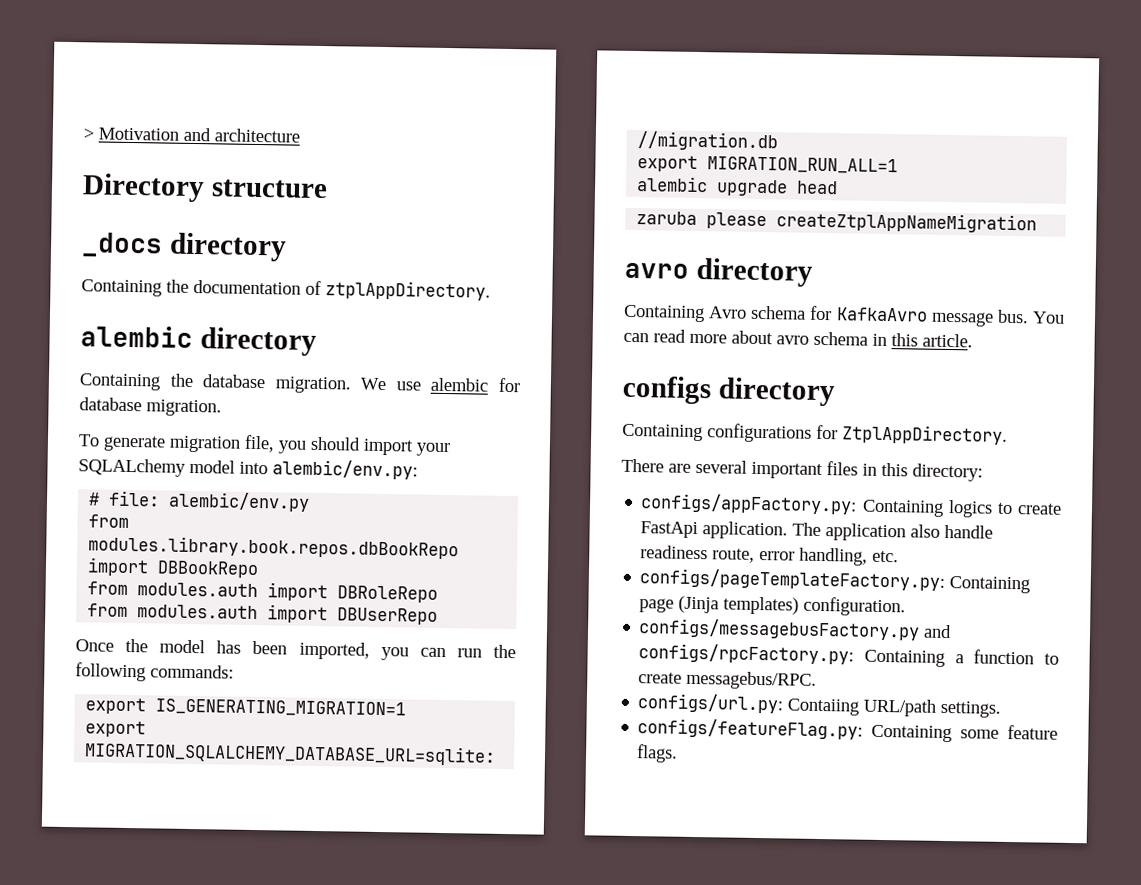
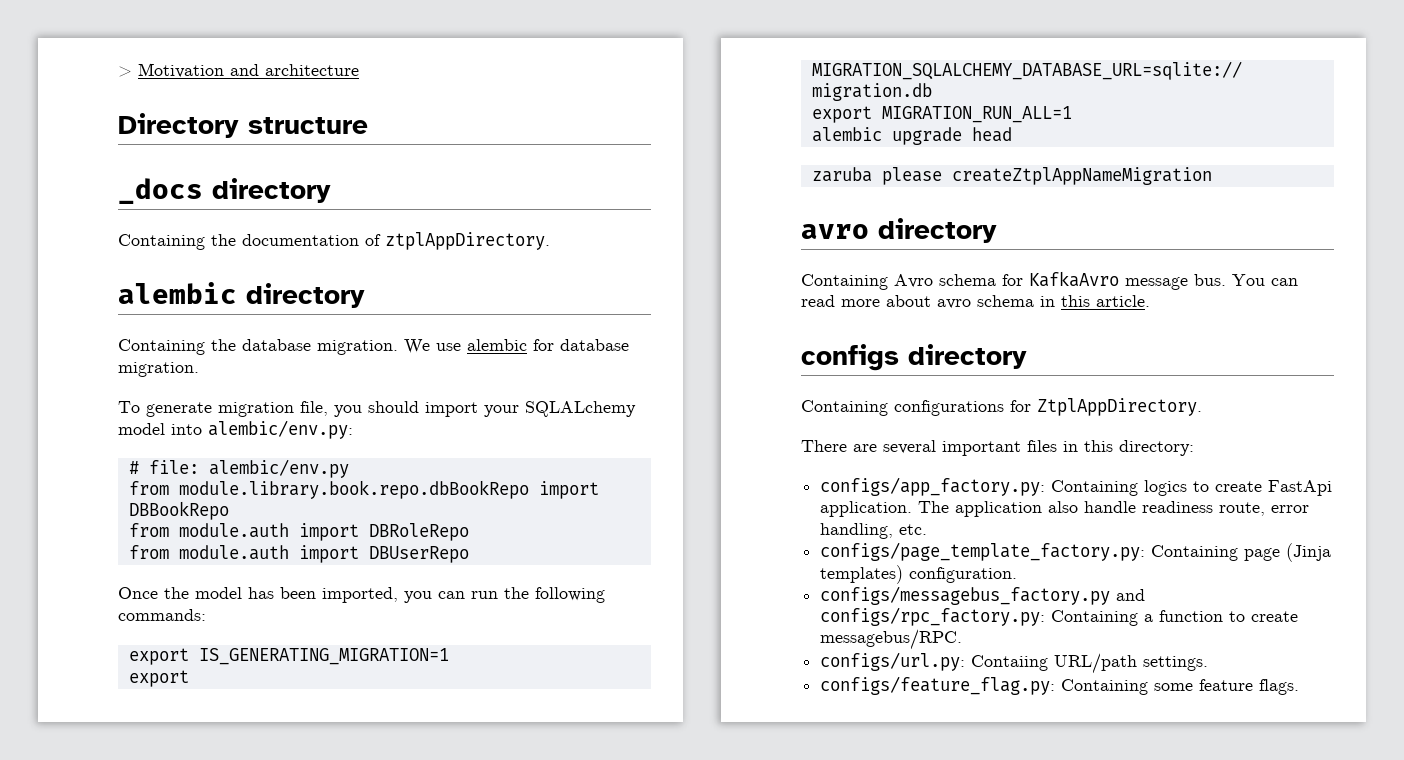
[88,535,460,560] modules.library.book.repos.dbBookRepo -> [178,480,529,499] module.library.book.repo.dbBookRepo
[137,582,259,598] modules.auth -> [178,523,289,538] module.auth
[137,604,259,620] modules.auth -> [178,545,289,560] module.auth
[640,493,858,515] configs/appFactory.py: -> [820,477,1046,496] configs/app_factory.py:
[639,568,946,591] configs/pageTemplateFactory.py: -> [820,542,1146,561] configs/page_template_factory.py:
[638,618,953,641] [638,643,855,665] configs/messagebusFactory.py and configs/rpcFactory.py: -> [820,586,1146,605] [820,607,1046,626] configs/messagebus_factory.py and configs/rpc_factory.py:
[637,718,864,740] configs/featureFlag.py: -> [820,676,1056,695] configs/feature_flag.py:

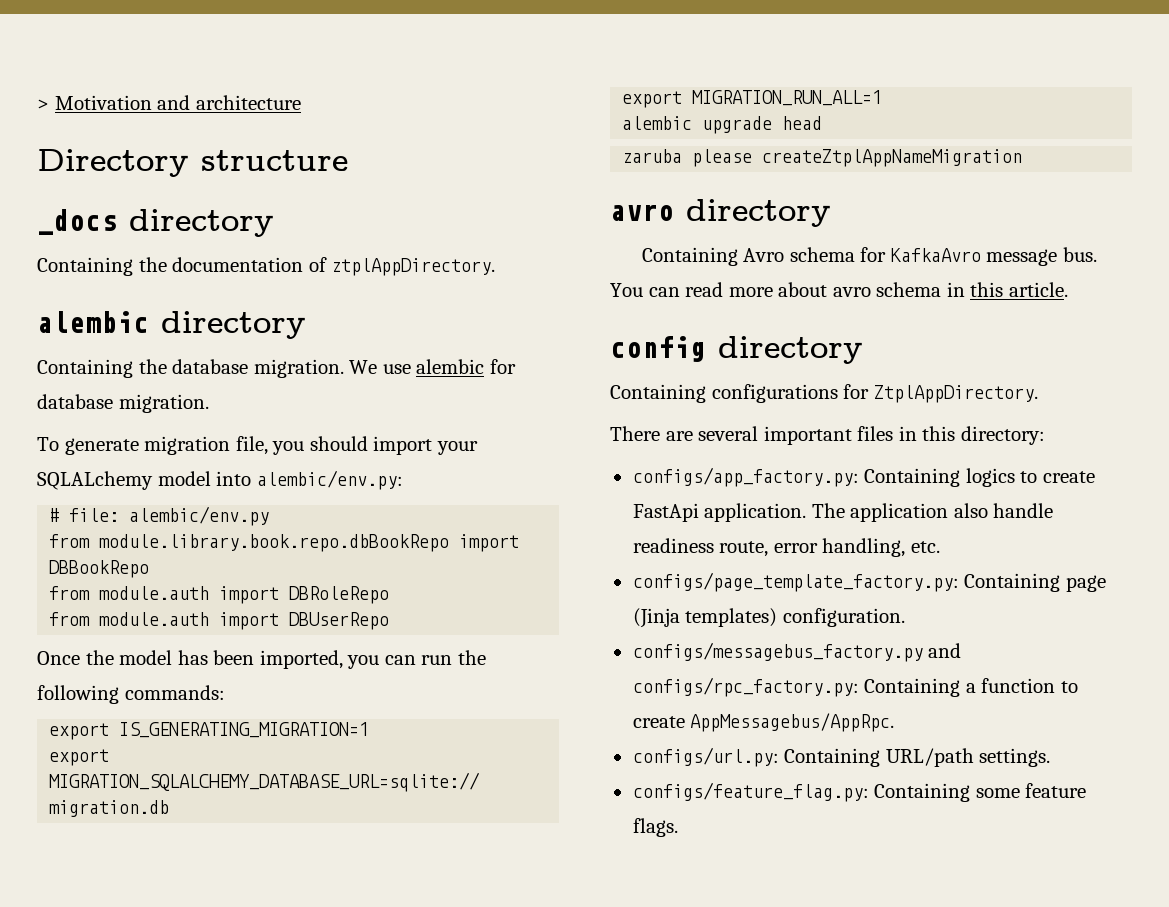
[801,344,899,371] configs -> [610,336,706,362] config
[820,629,963,650] messagebus/RPC. -> [690,713,895,732] AppMessagebus/AppRpc.
[971,655,1049,671] Contaiing -> [784,748,881,767] Containing

